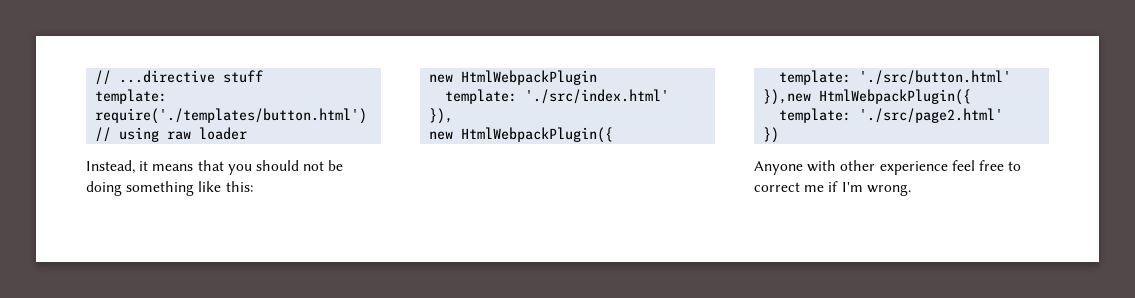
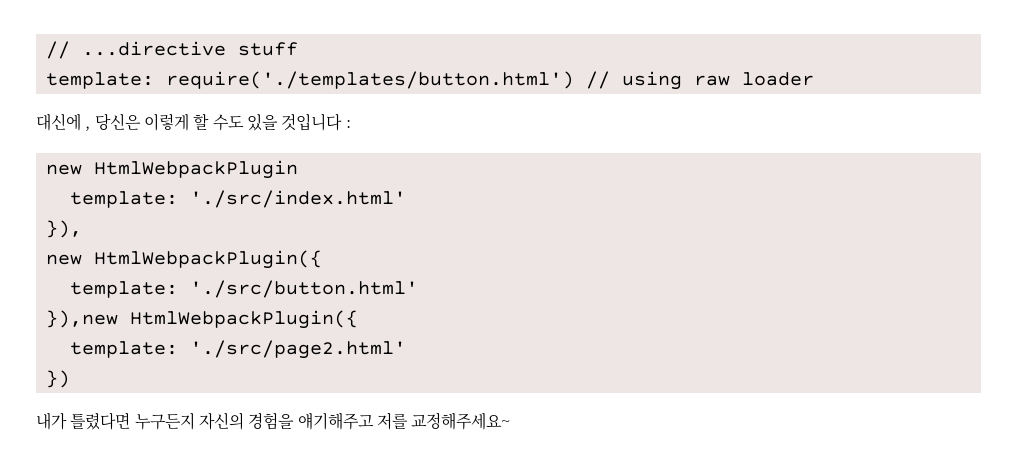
[86,160,344,175] [86,181,253,196] Instead, it means that you should not be doing something like this: -> [36,113,351,131] 대신에 , 당신은 이렇게 할 수도 있을 것입니다 :
[754,160,1022,175] [754,181,911,196] Anyone with other experience feel free to correct me if I'm wrong. -> [36,412,511,430] 내가 틀렸다면 누구든지 자신의 경험을 얘기해주고 저를 교정해주세요~

